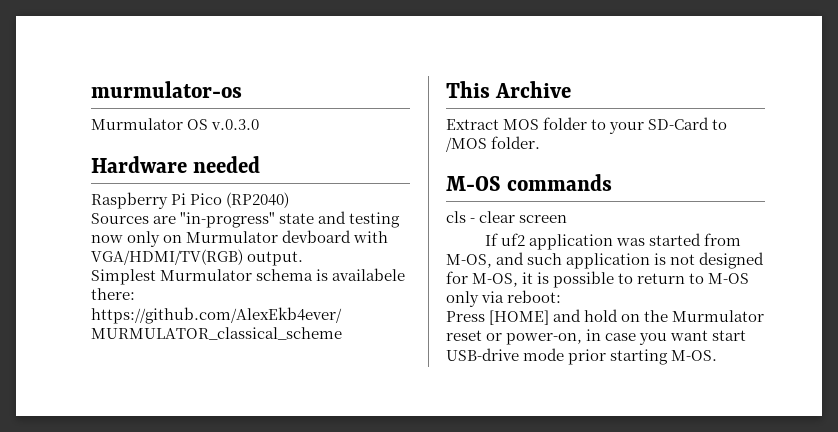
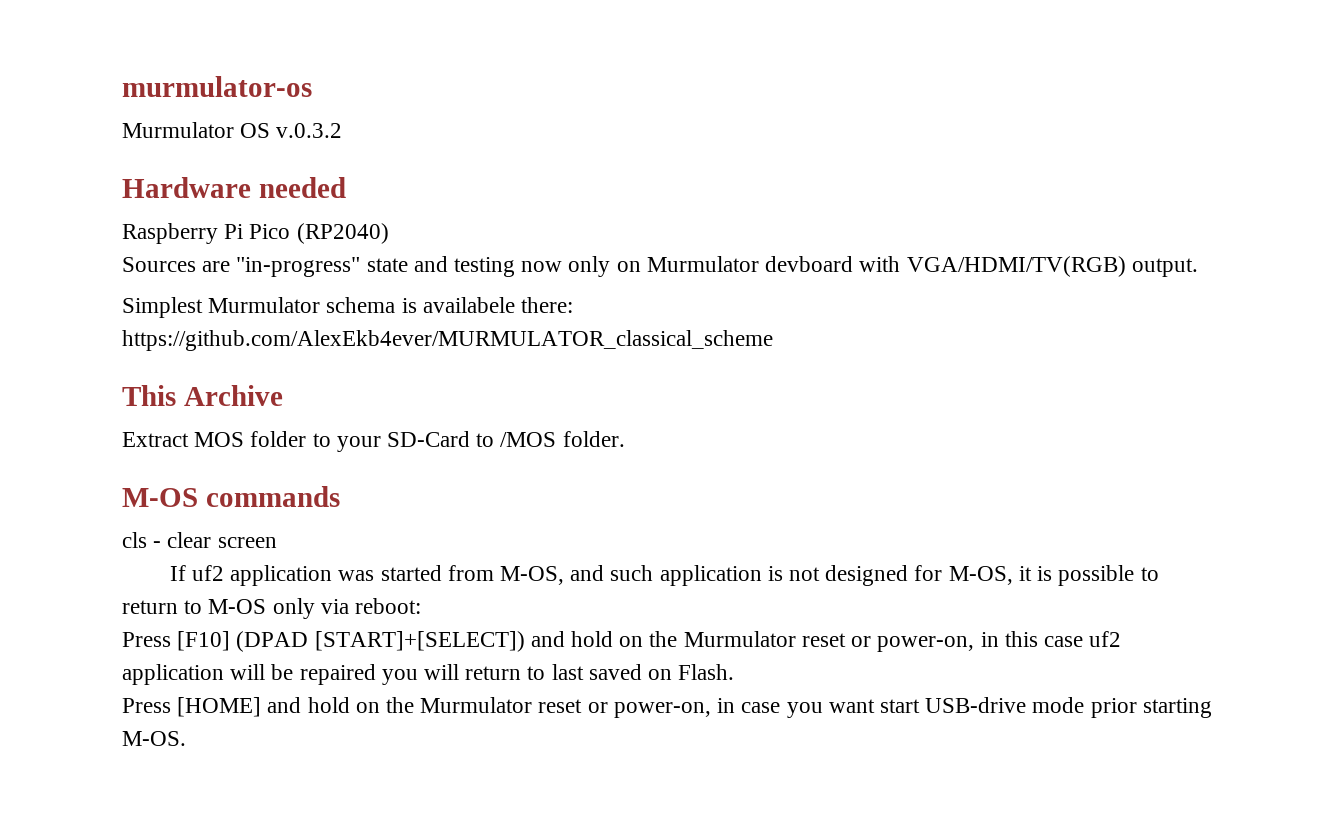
[211,119,260,130] v.0.3.0 -> [276,123,343,138] v.0.3.2
(562, 296) none -> [122,631,1122,652] [122,664,735,685] // Press [F10] (DPAD [START]+[SELECT]) and hold on the Murmulator reset or power-on, in this case uf2 application will be repaired you will return to last saved on Flash.

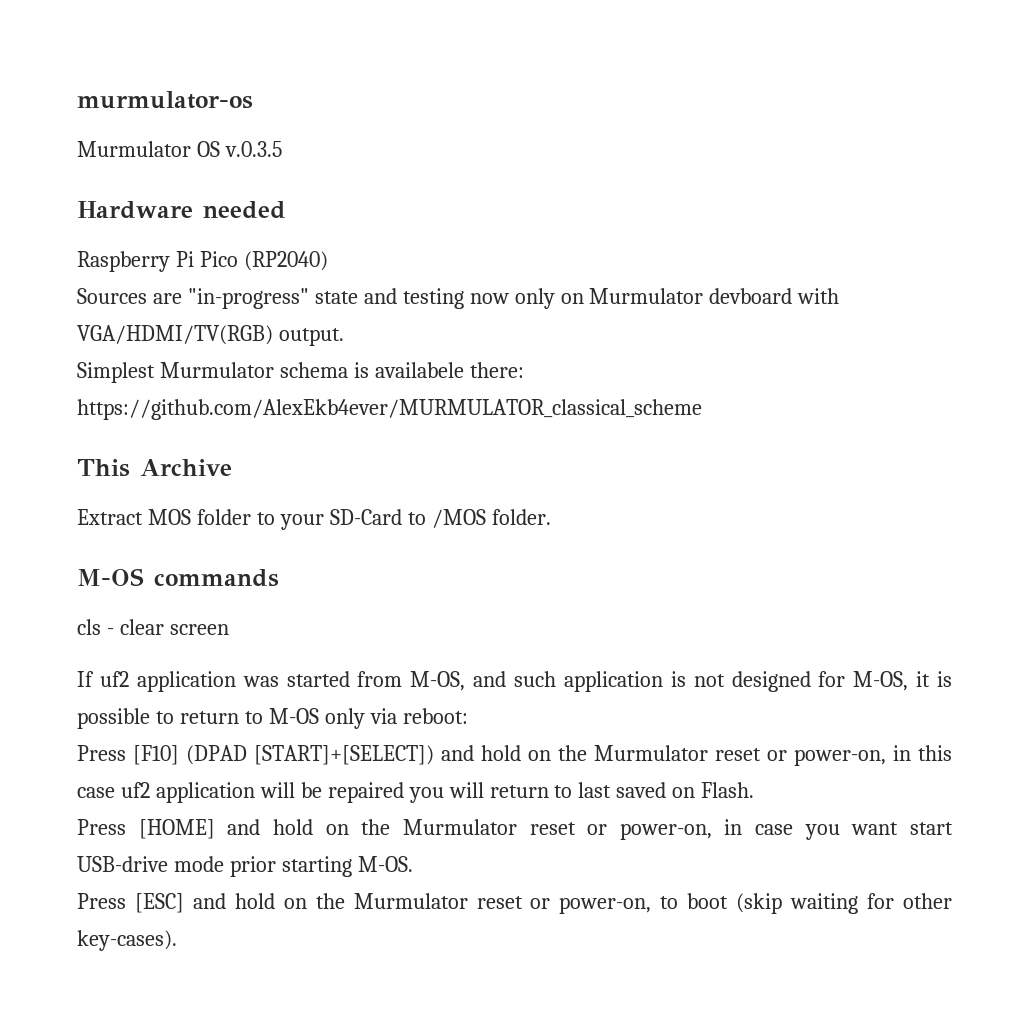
[276,123,343,138] v.0.3.2 -> [224,141,282,157] v.0.3.5
(186, 738) none -> [77,893,952,914] [77,930,177,951] // Press [ESC] and hold on the Murmulator reset or power-on, to boot (skip waiting for other key-cases).

